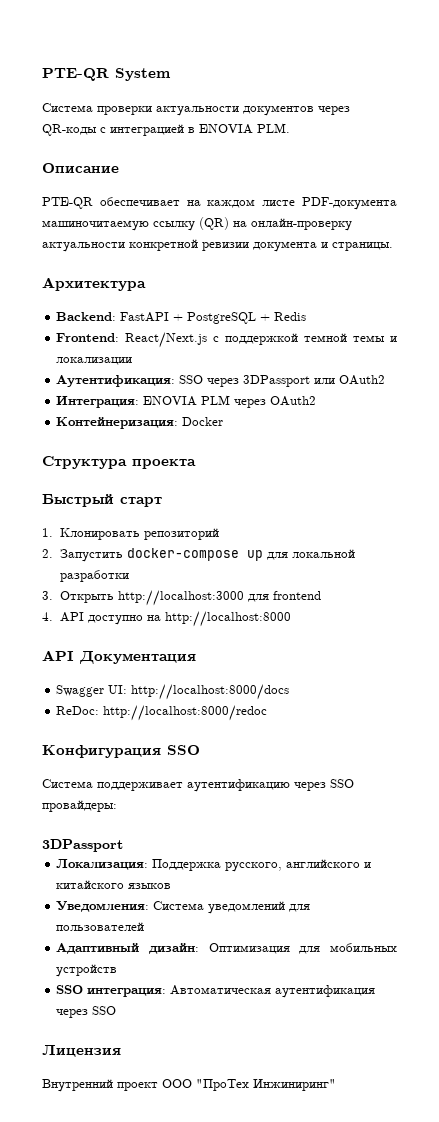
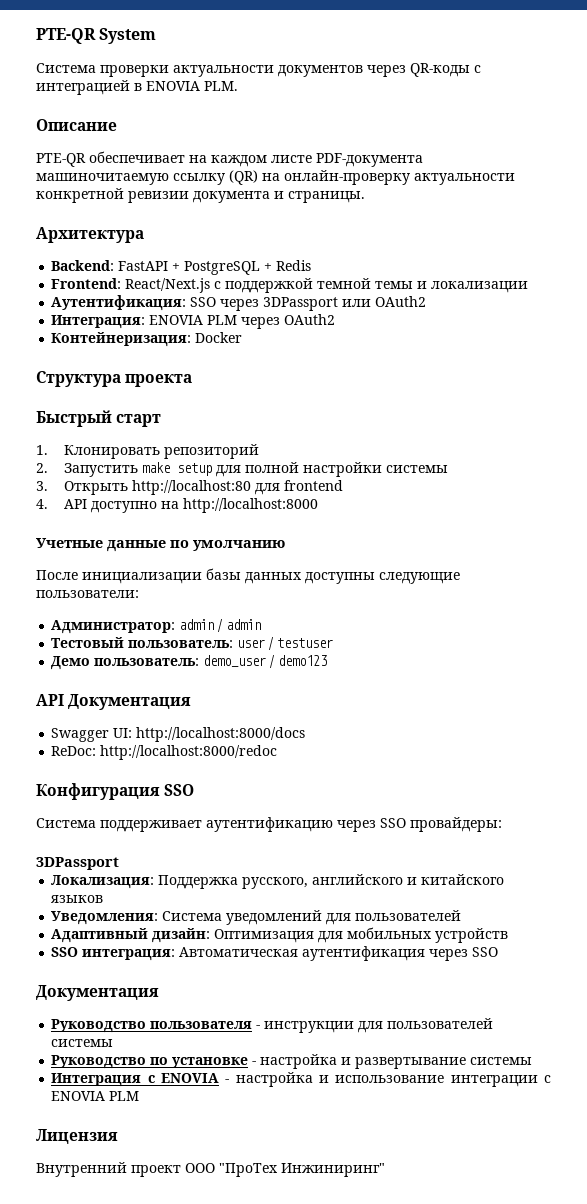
[126,548,355,561] [59,570,129,582] docker-compose up для локальной разработки -> [141,462,448,477] make setup для полной настройки системы
[117,590,244,606] http://localhost:3000 -> [131,480,251,495] http://localhost:80
(291, 619) none -> [36,538,285,552] [36,568,460,584] [36,590,139,598] [51,619,262,634] [51,637,334,650] [51,655,328,670] // Учетные данные по умолчанию // После инициализации базы данных доступны следующие пользователи: // Администратор: admin / admin // Тестовый пользователь: user / testuser // Демо пользователь: demo_user / demo123
(117, 1010) none -> [36,985,159,1001] [51,1018,494,1033] [51,1039,114,1047] [51,1054,533,1069] [51,1072,551,1087] [51,1091,140,1101] // Документация // Руководство пользователя - инструкции для пользователей системы // Руководство по установке - настройка и развертывание системы // Интеграция с ENOVIA - настройка и использование интеграции с ENOVIA PLM

